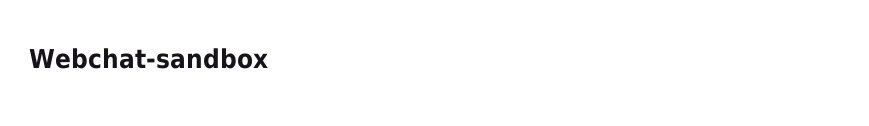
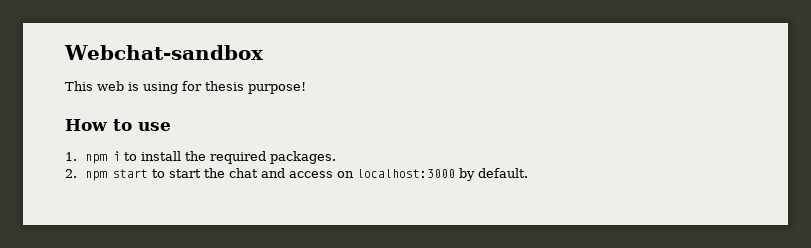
(268, 58) none -> [65,81,306,94] [65,119,171,131] [65,151,336,164] [65,168,528,181] // This web is using for thesis purpose! // How to use // 1. npm i to install the required packages. // 2. npm start to start the chat and access on localhost:3000 by default.

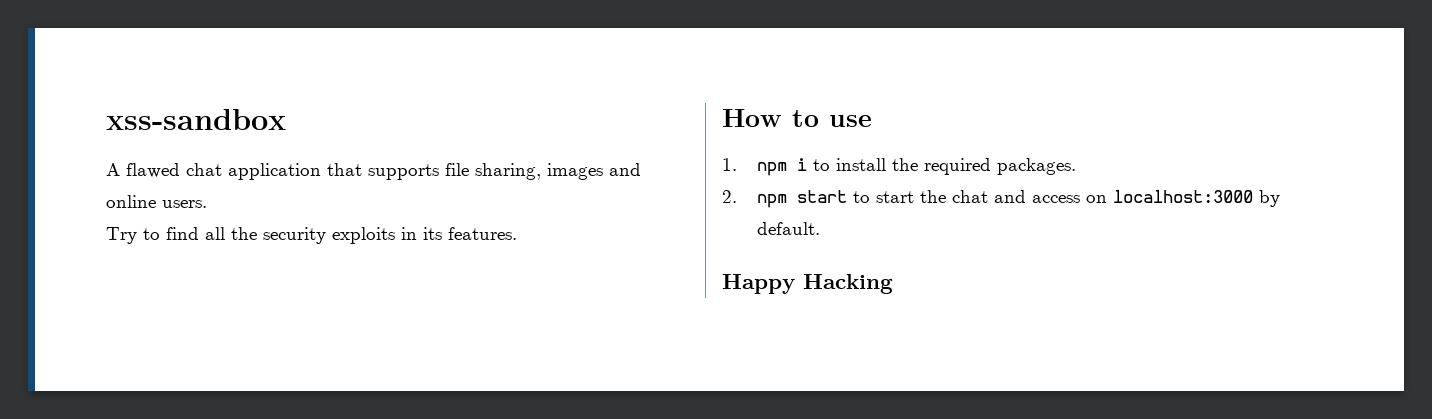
[64,45,264,60] [65,81,306,94] Webchat-sandbox // This web is using for thesis purpose! -> [106,109,286,130] [106,163,641,180] [106,195,207,208] [106,227,517,244] xss-sandbox // A flawed chat application that supports file sharing, images and online users. // Try to find all the security exploits in its features.
(528, 173) none -> [722,274,893,294] // Happy Hacking

